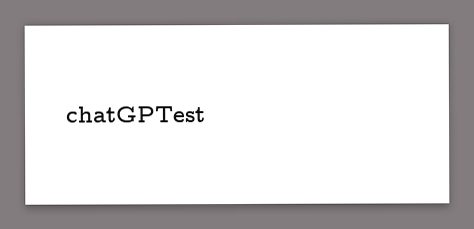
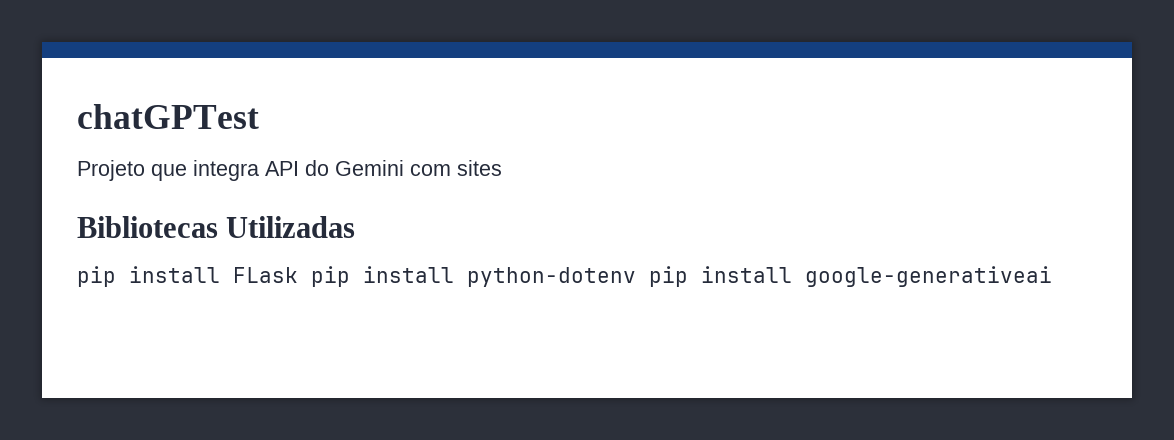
(206, 114) none -> [77,160,502,181] [77,216,356,238] [77,266,1052,287] // Projeto que integra API do Gemini com sites // Bibliotecas Utilizadas // pip install FLask pip install python-dotenv pip install google-generativeai

